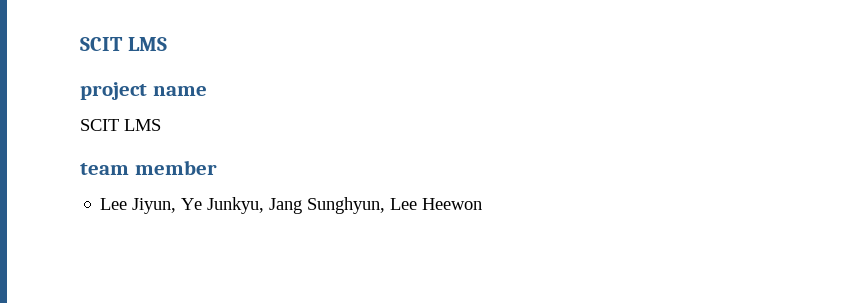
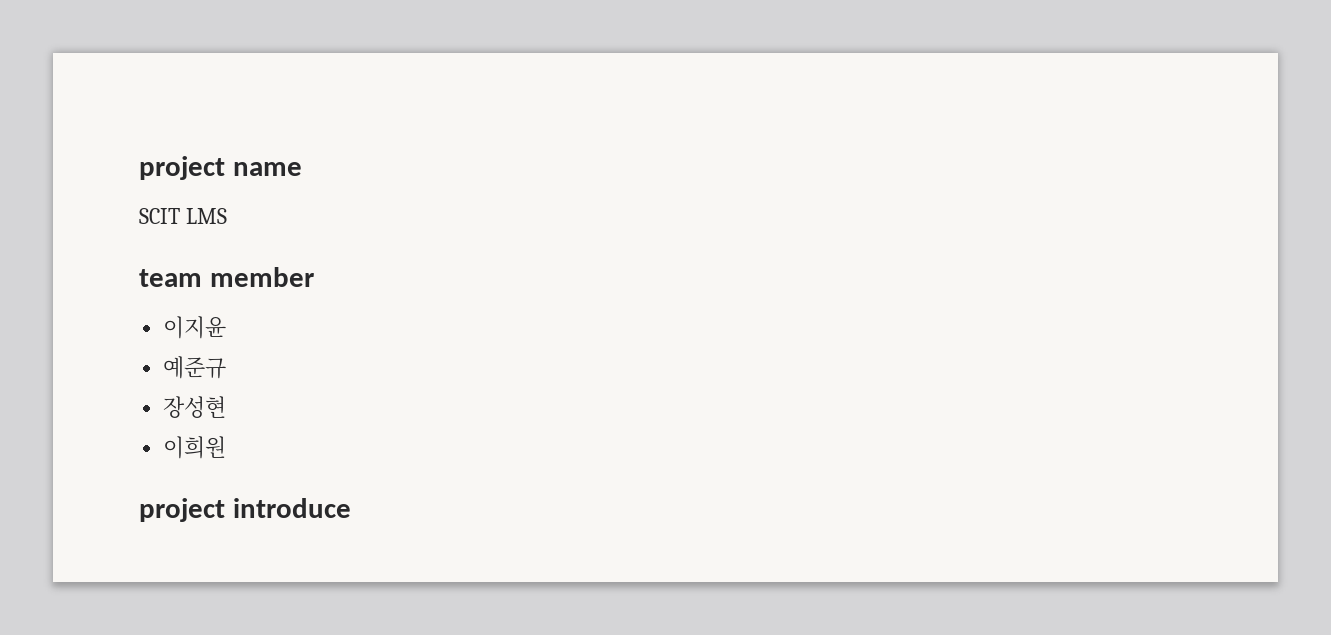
[80,37,167,51] SCIT LMS // -> (139, 168) none
[100,197,483,214] Lee Jiyun, Ye Junkyu, Jang Sunghyun, Lee Heewon -> [163,316,227,339] [163,356,227,379] [163,396,227,418] [163,436,227,459] [139,498,351,522] 이지윤 // 예준규 // 장성현 // 이희원 // project introduce

